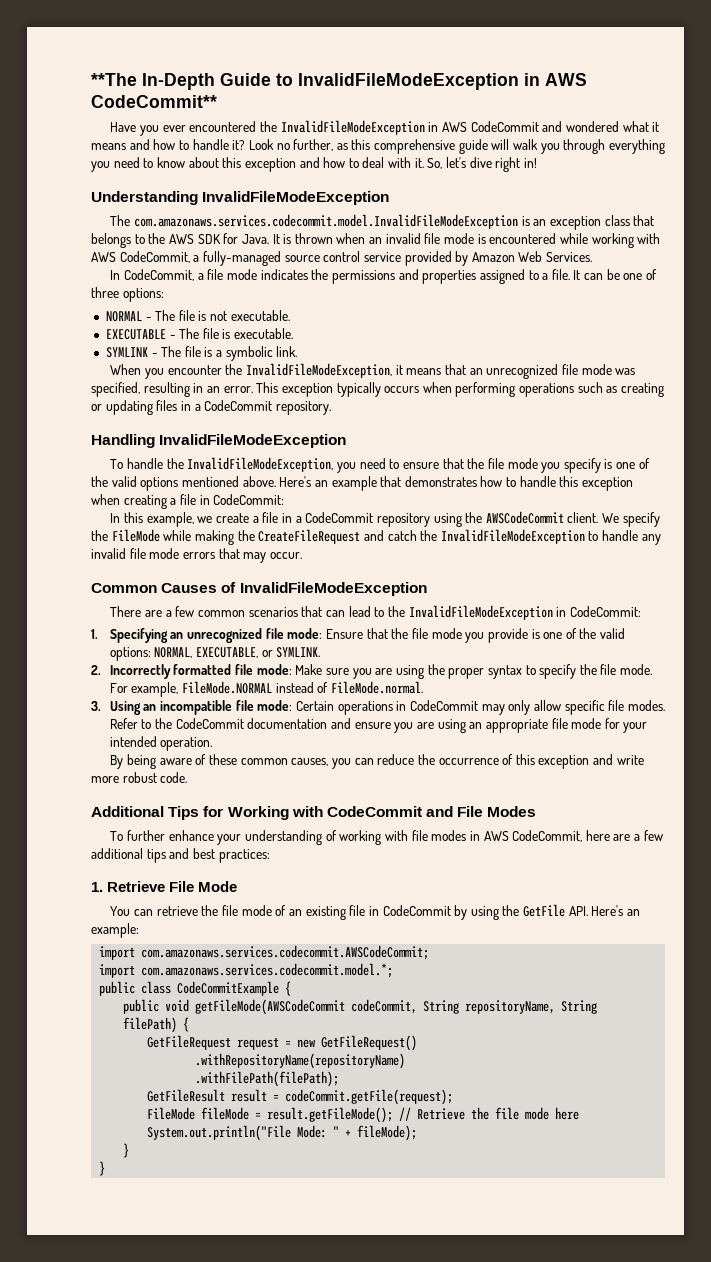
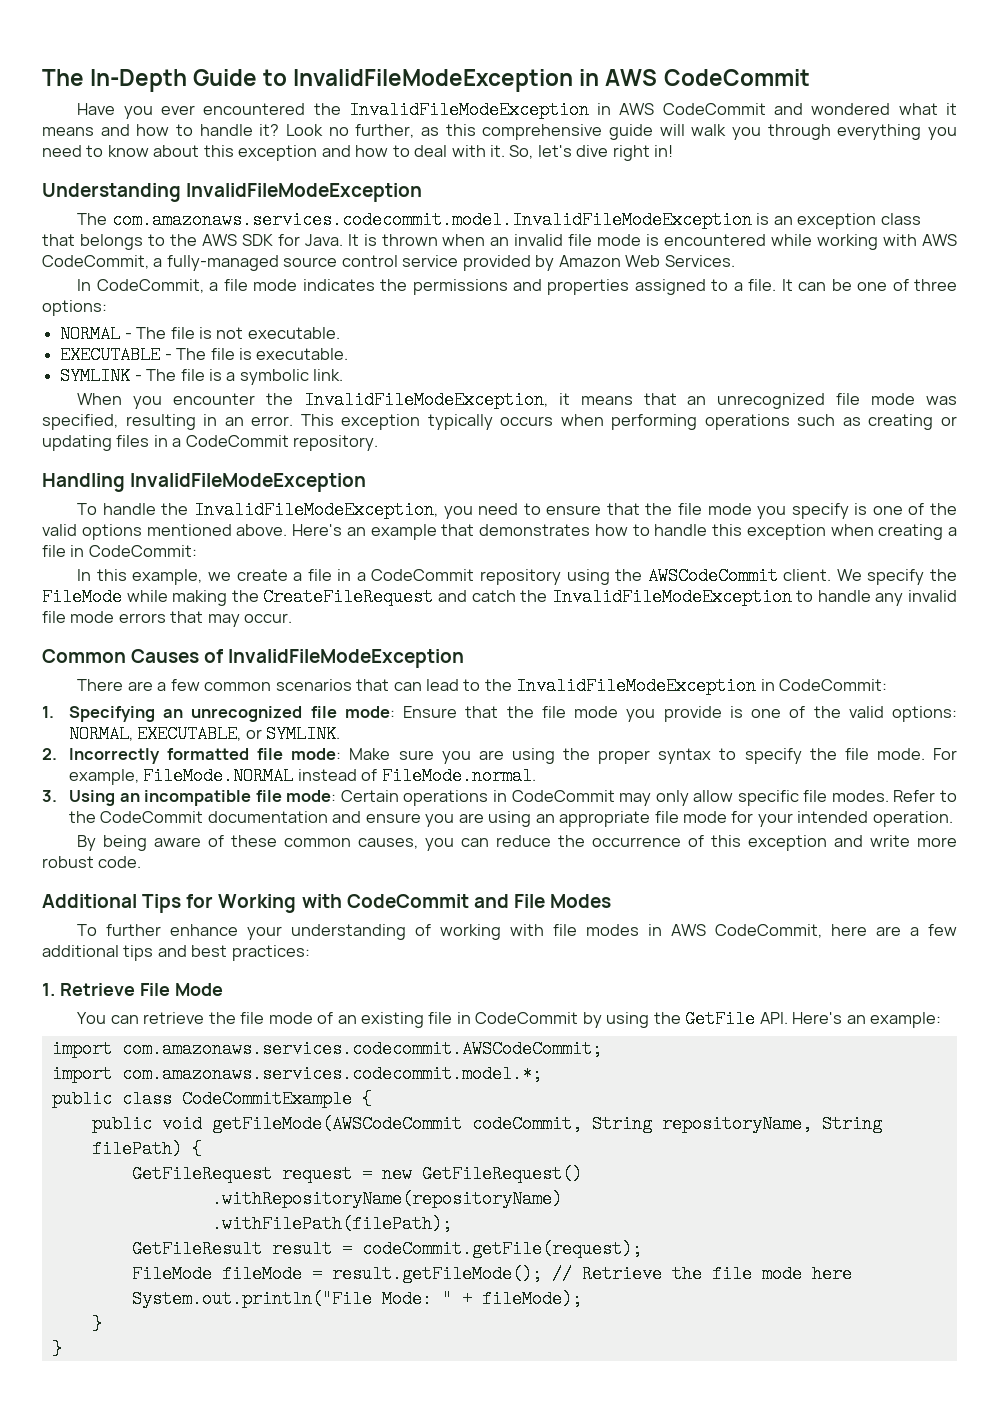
[91,73,137,86] **The -> [42,69,84,86] The
[91,95,217,108] CodeCommit** -> [663,69,810,86] CodeCommit

